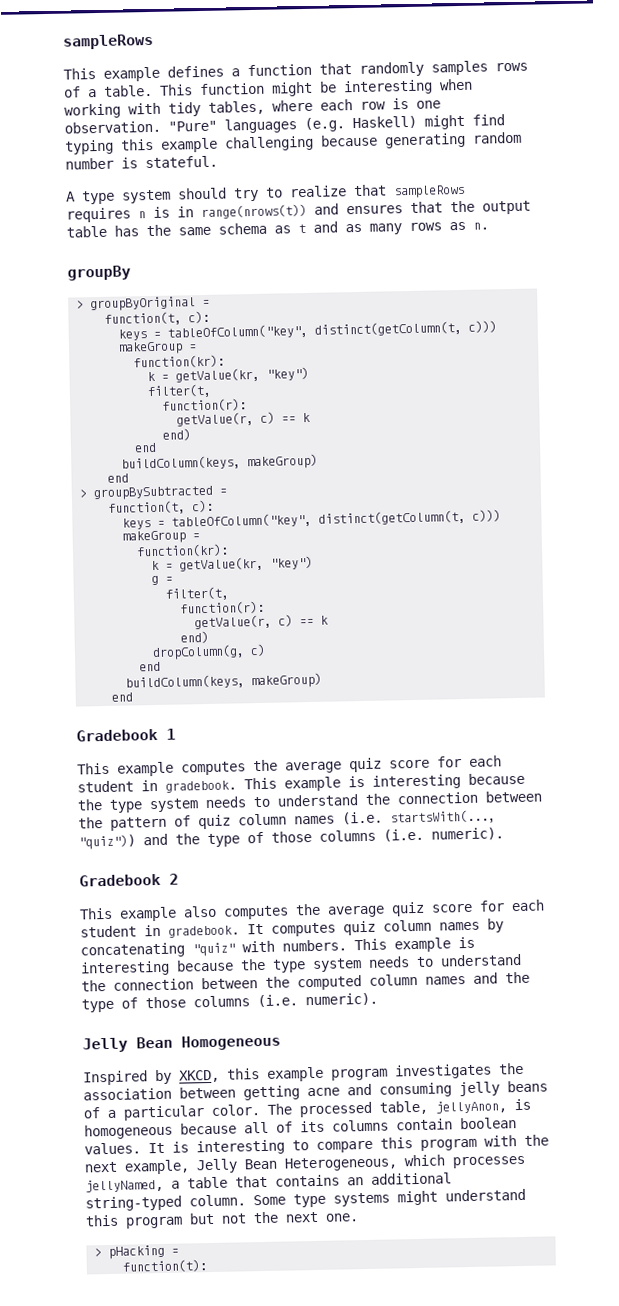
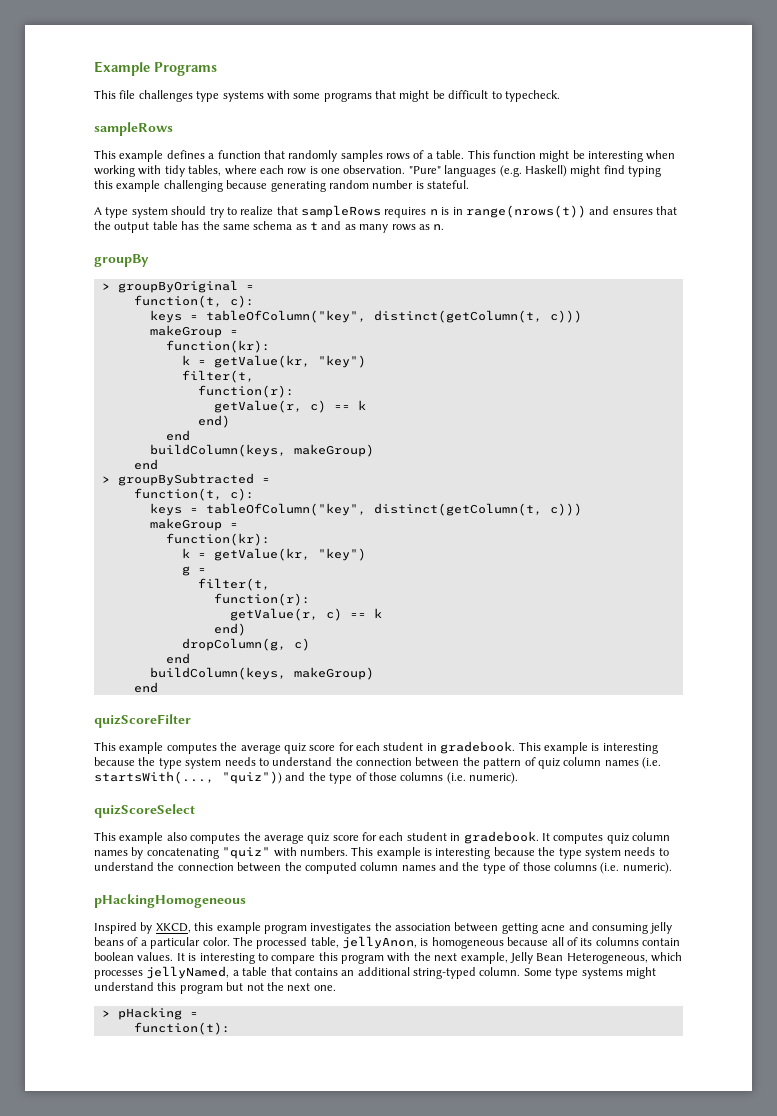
(62, 41) none -> [94,61,217,76] [94,90,560,102] Example Programs // This file challenges type systems with some programs that might be difficult to typecheck. //
[76,728,176,742] Gradebook 1 -> [94,714,191,728] quizScoreFilter
[79,873,179,887] Gradebook 2 -> [94,804,195,818] quizScoreSelect
[82,1034,281,1053] Jelly Bean Homogeneous -> [94,894,246,908] pHackingHomogeneous

